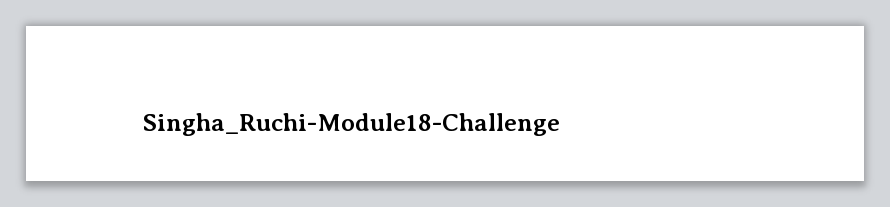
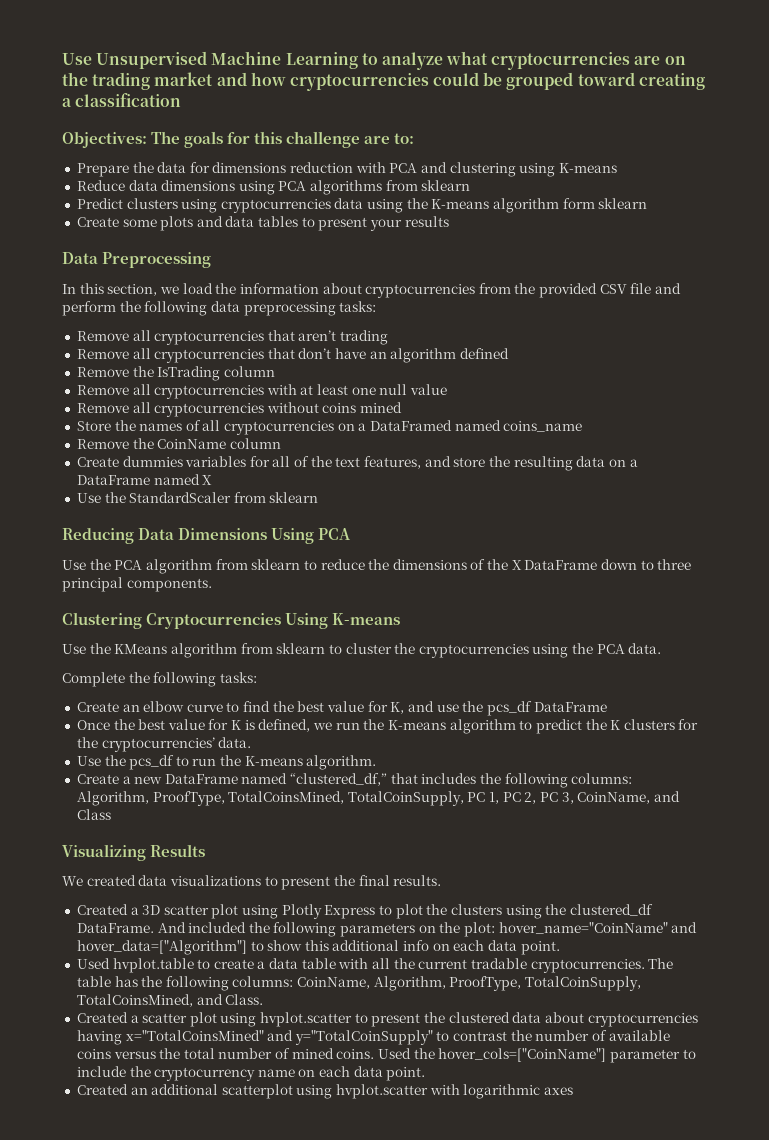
[143,113,560,136] Singha_Ruchi-Module18-Challenge -> [62,51,686,70] [62,72,705,91] [62,93,182,107] [62,131,415,148] [76,162,617,177] [76,180,471,195] [76,198,648,213] [76,216,449,231] [62,252,212,268] [62,283,682,298] [62,301,377,316] [76,330,389,345] [76,348,510,363] [76,366,275,381] [76,384,448,399] [76,402,403,417] [76,420,583,435] [76,438,281,449] [76,456,638,471] [76,474,213,485] [76,492,319,503] [62,528,352,544] [62,559,692,574] [62,577,212,592] [62,612,401,629] [62,643,662,658] [62,672,257,687] [76,701,607,716] [76,719,699,734] [76,737,252,752] [76,755,377,770] [76,773,633,788] [76,791,680,806] [76,809,111,820] [62,844,206,861] [62,875,442,890] [76,904,653,919] [76,922,698,937] [76,940,560,955] [76,958,674,973] [76,976,642,991] [76,994,264,1007] [76,1012,698,1027] [76,1030,670,1045] [76,1048,696,1063] [76,1066,426,1081] [76,1084,574,1099] Use Unsupervised Machine Learning to analyze what cryptocurrencies are on the trading market and how cryptocurrencies could be grouped toward creating a classification // Objectives: The goals for this challenge are to: // Prepare the data for dimensions reduction with PCA and clustering using K-means // Reduce data dimensions using PCA algorithms from sklearn // Predict clusters using cryptocurrencies data using the K-means algorithm form sklearn // Create some plots and data tables to present your results // Data Preprocessing // In this section, we load the information about cryptocurrencies from the provided CSV file and perform the following data preprocessing tasks: // Remove all cryptocurrencies that aren’t trading // Remove all cryptocurrencies that don’t have an algorithm defined // Remove the IsTrading column // Remove all cryptocurrencies with at least one null value // Remove all cryptocurrencies without coins mined // Store the names of all cryptocurrencies on a DataFramed named coins_name // Remove the CoinName column // Create dummies variables for all of the text features, and store the resulting data on a DataFrame named X // Use the StandardScaler from sklearn // Reducing Data Dimensions Using PCA // Use the PCA algorithm from sklearn to reduce the dimensions of the X DataFrame down to three principal components. // Clustering Cryptocurrencies Using K-means // Use the KMeans algorithm from sklearn to cluster the cryptocurrencies using the PCA data. // Complete the following tasks: // Create an elbow curve to find the best value for K, and use the pcs_df DataFrame // Once the best value for K is defined, we run the K-means algorithm to predict the K clusters for the cryptocurrencies’ data. // Use the pcs_df to run the K-means algorithm. // Create a new DataFrame named “clustered_df,” that includes the following columns: Algorithm, ProofType, TotalCoinsMined, TotalCoinSupply, PC 1, PC 2, PC 3, CoinName, and Class // Visualizing Results // We created data visualizations to present the final results. // Created a 3D scatter plot using Plotly Express to plot the clusters using the clustered_df DataFrame. And included the following parameters on the plot: hover_name="CoinName" and hover_data=["Algorithm"] to show this additional info on each data point. // Used hvplot.table to create a data table with all the current tradable cryptocurrencies. The table has the following columns: CoinName, Algorithm, ProofType, TotalCoinSupply, TotalCoinsMined, and Class. // Created a scatter plot using hvplot.scatter to present the clustered data about cryptocurrencies having x="TotalCoinsMined" and y="TotalCoinSupply" to contrast the number of available coins versus the total number of mined coins. Used the hover_cols=["CoinName"] parameter to include the cryptocurrency name on each data point. // Created an additional scatterplot using hvplot.scatter with logarithmic axes

